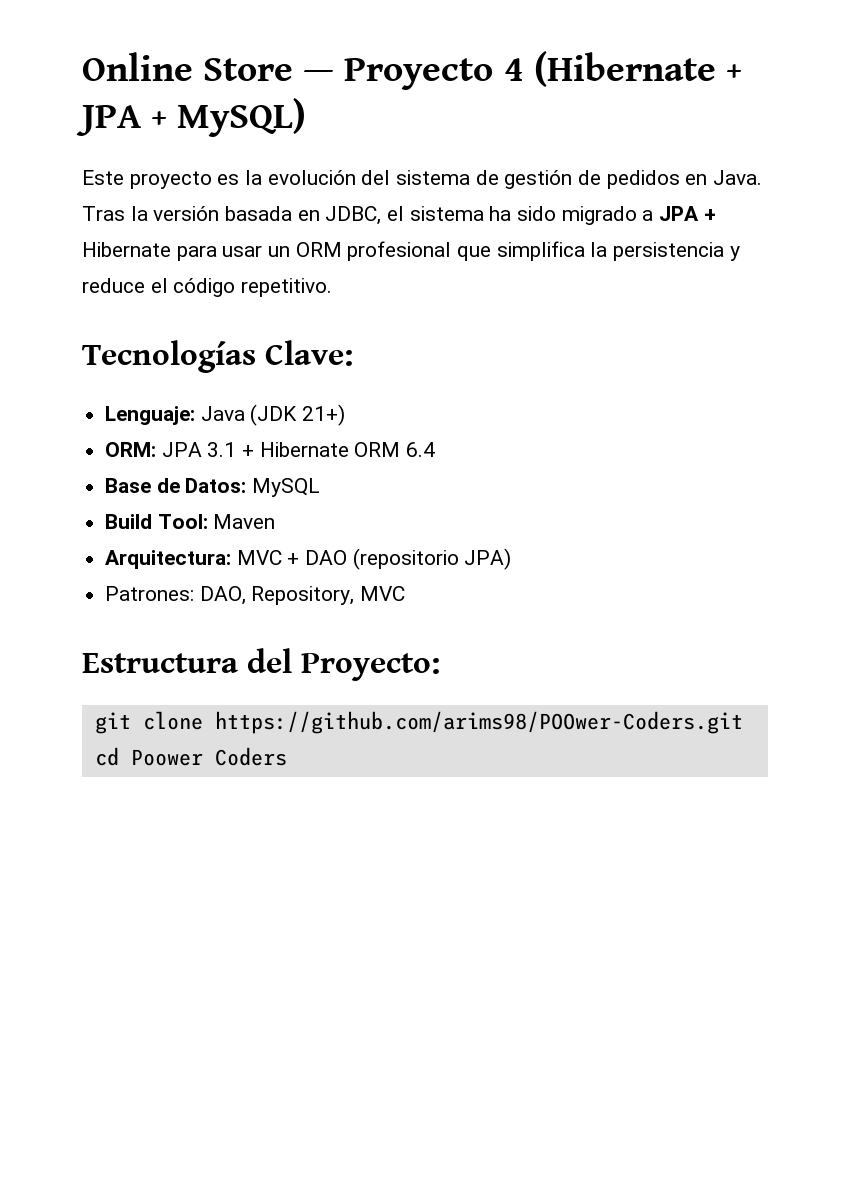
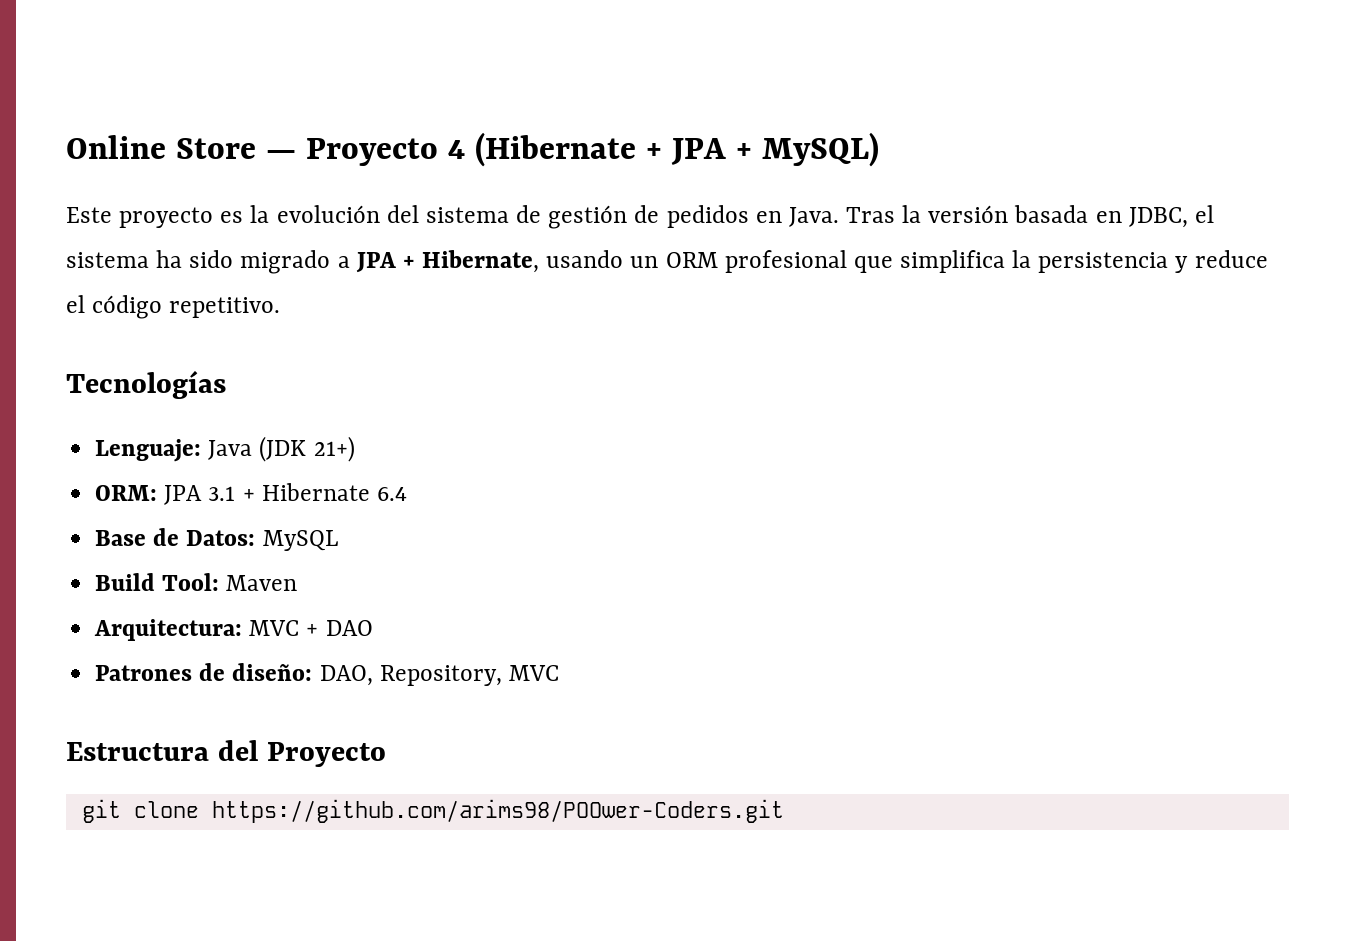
[82,242,263,261] Hibernate para usar -> [422,250,624,273] Hibernate, usando
[265,340,353,366] Clave: -> (226, 384) none
[354,442,401,457] ORM -> (370, 492) none
[352,548,512,570] [105,586,195,601] (repositorio JPA) // Patrones: -> [95,663,313,681] // Patrones de diseño:
[301,653,440,681] Proyecto: -> [266,742,386,767] Proyecto
[94,747,287,766] cd Poower Coders -> (784, 811) none

